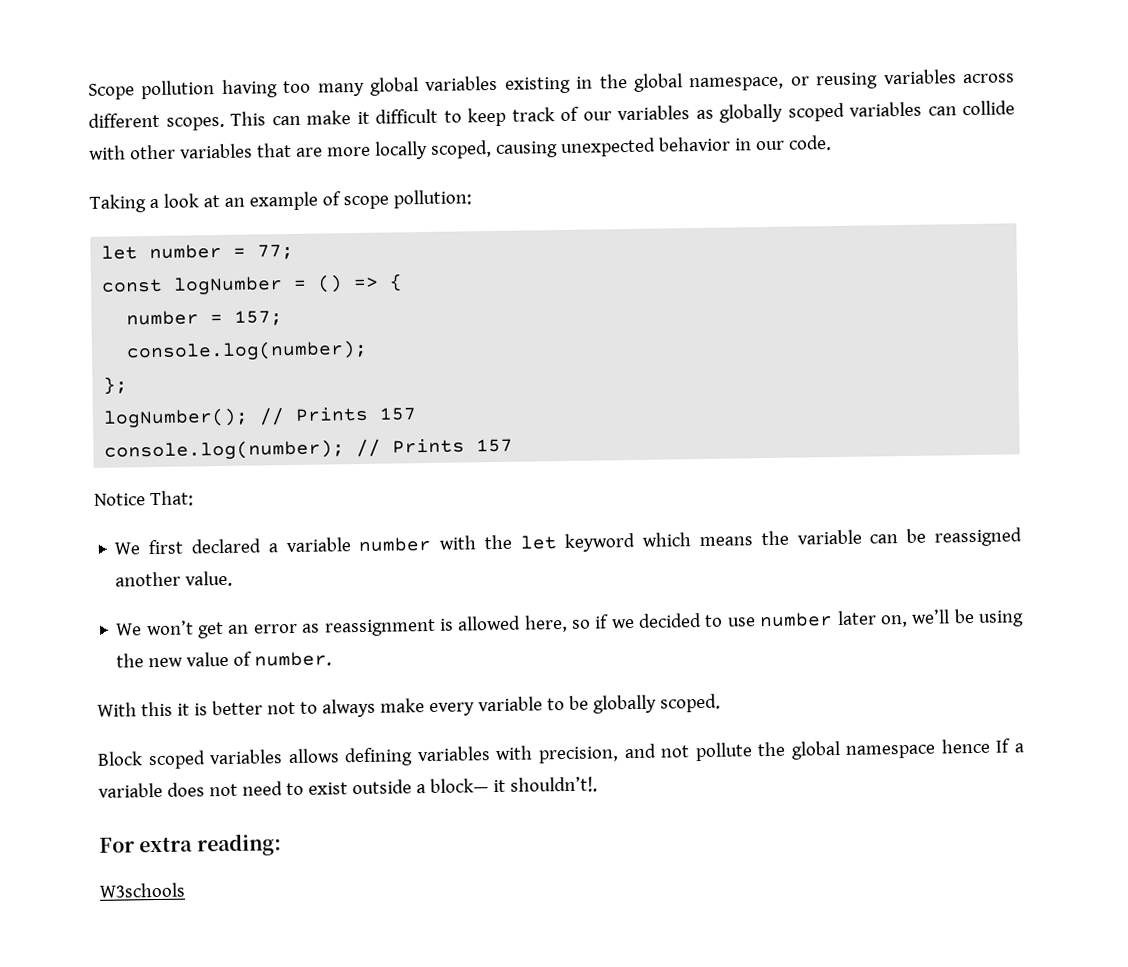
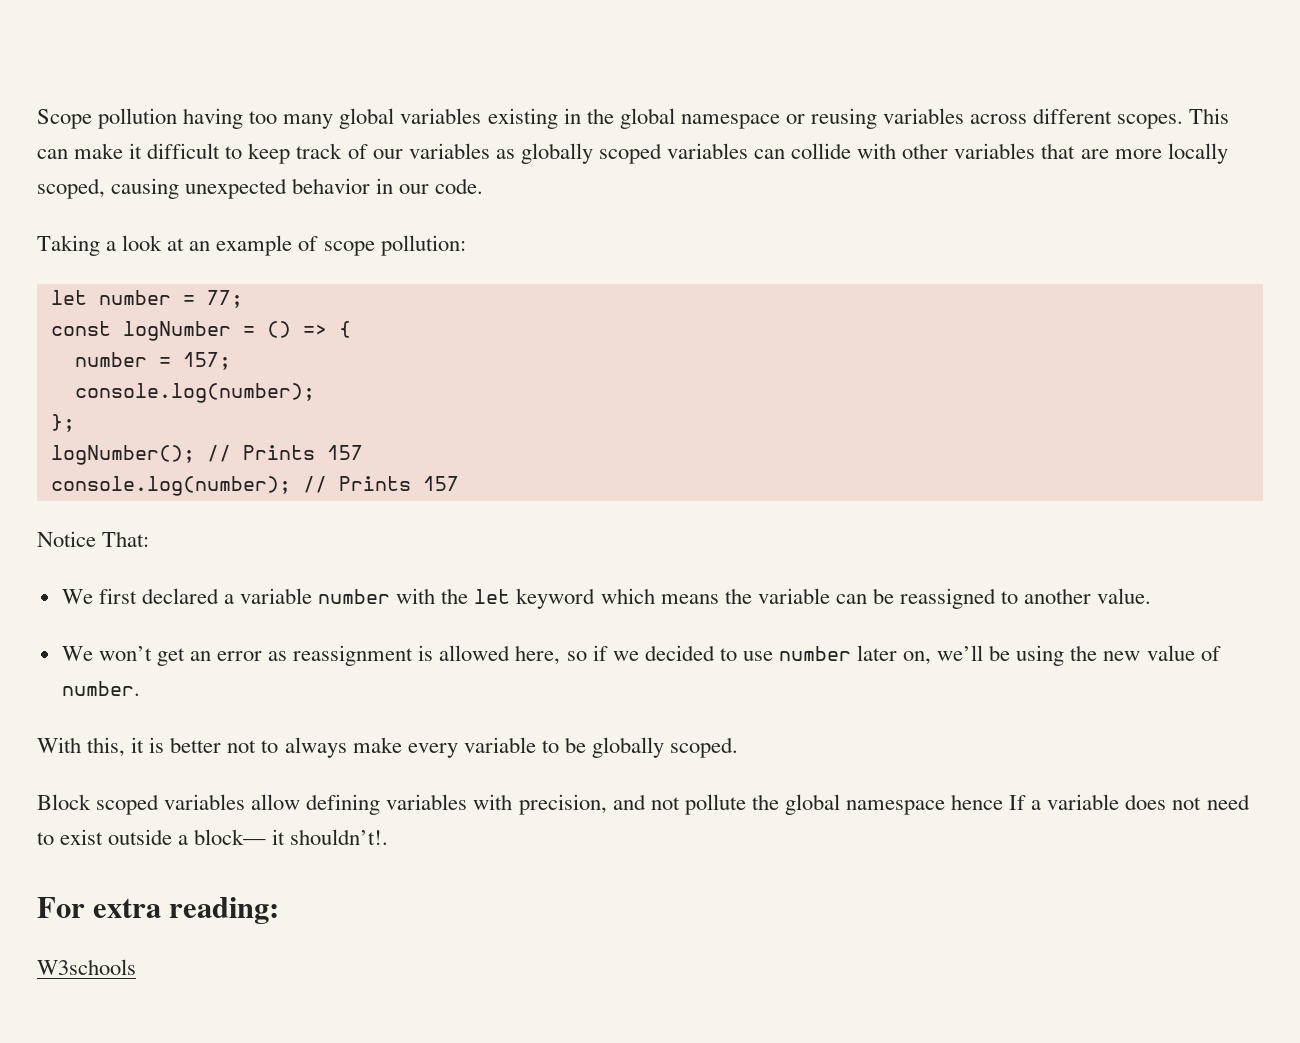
[689,76,785,92] namespace, -> [680,114,780,129] namespace
(1022, 537) none -> [1001,591,1019,604] to
[140,701,173,717] this -> [87,737,126,757] this,
[287,748,340,764] allows -> [251,794,301,810] allow

